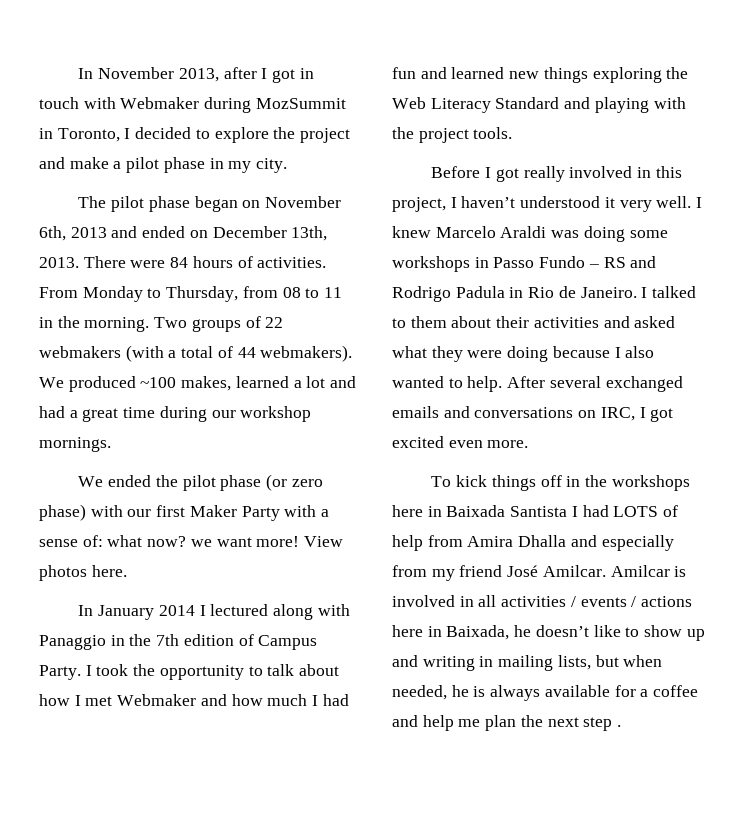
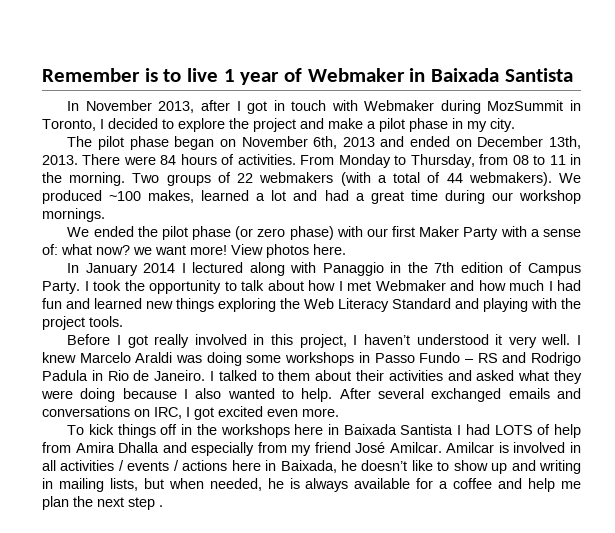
(78, 73) none -> [42,68,573,85] Remember is to live 1 year of Webmaker in Baixada Santista //

